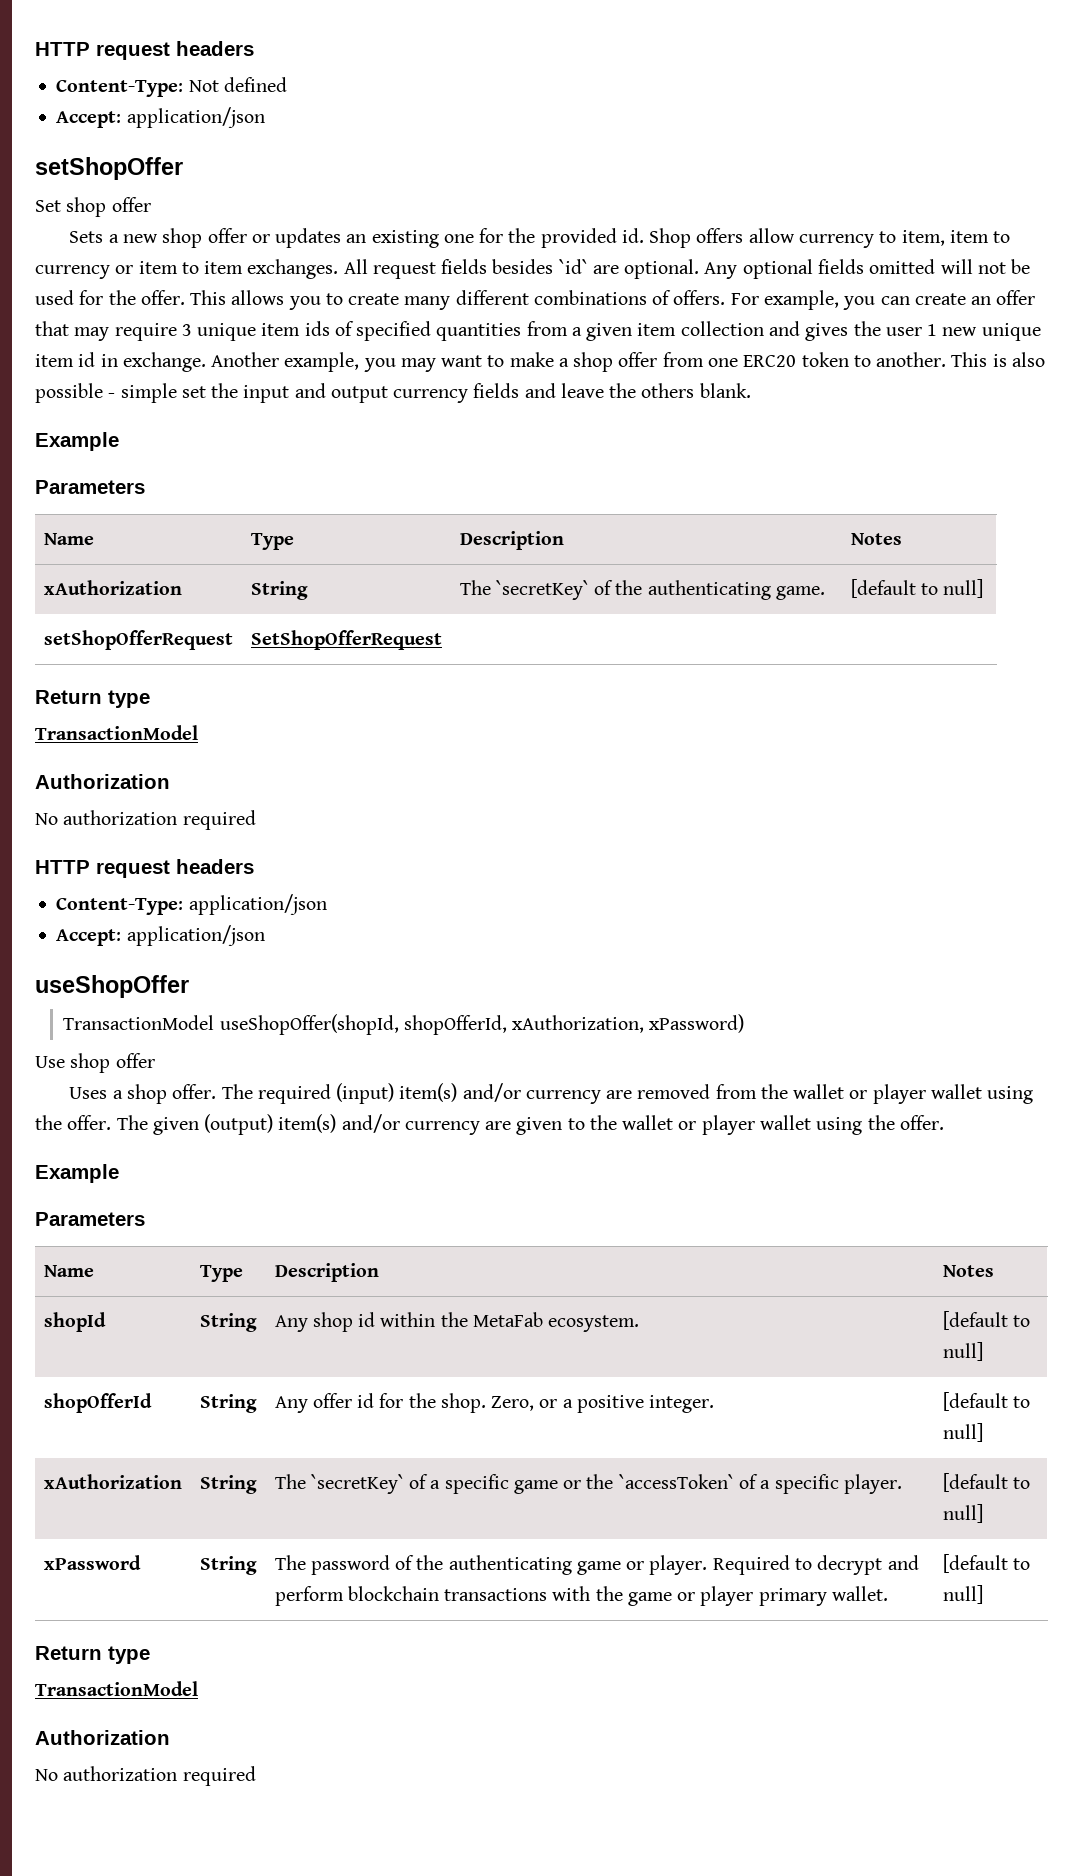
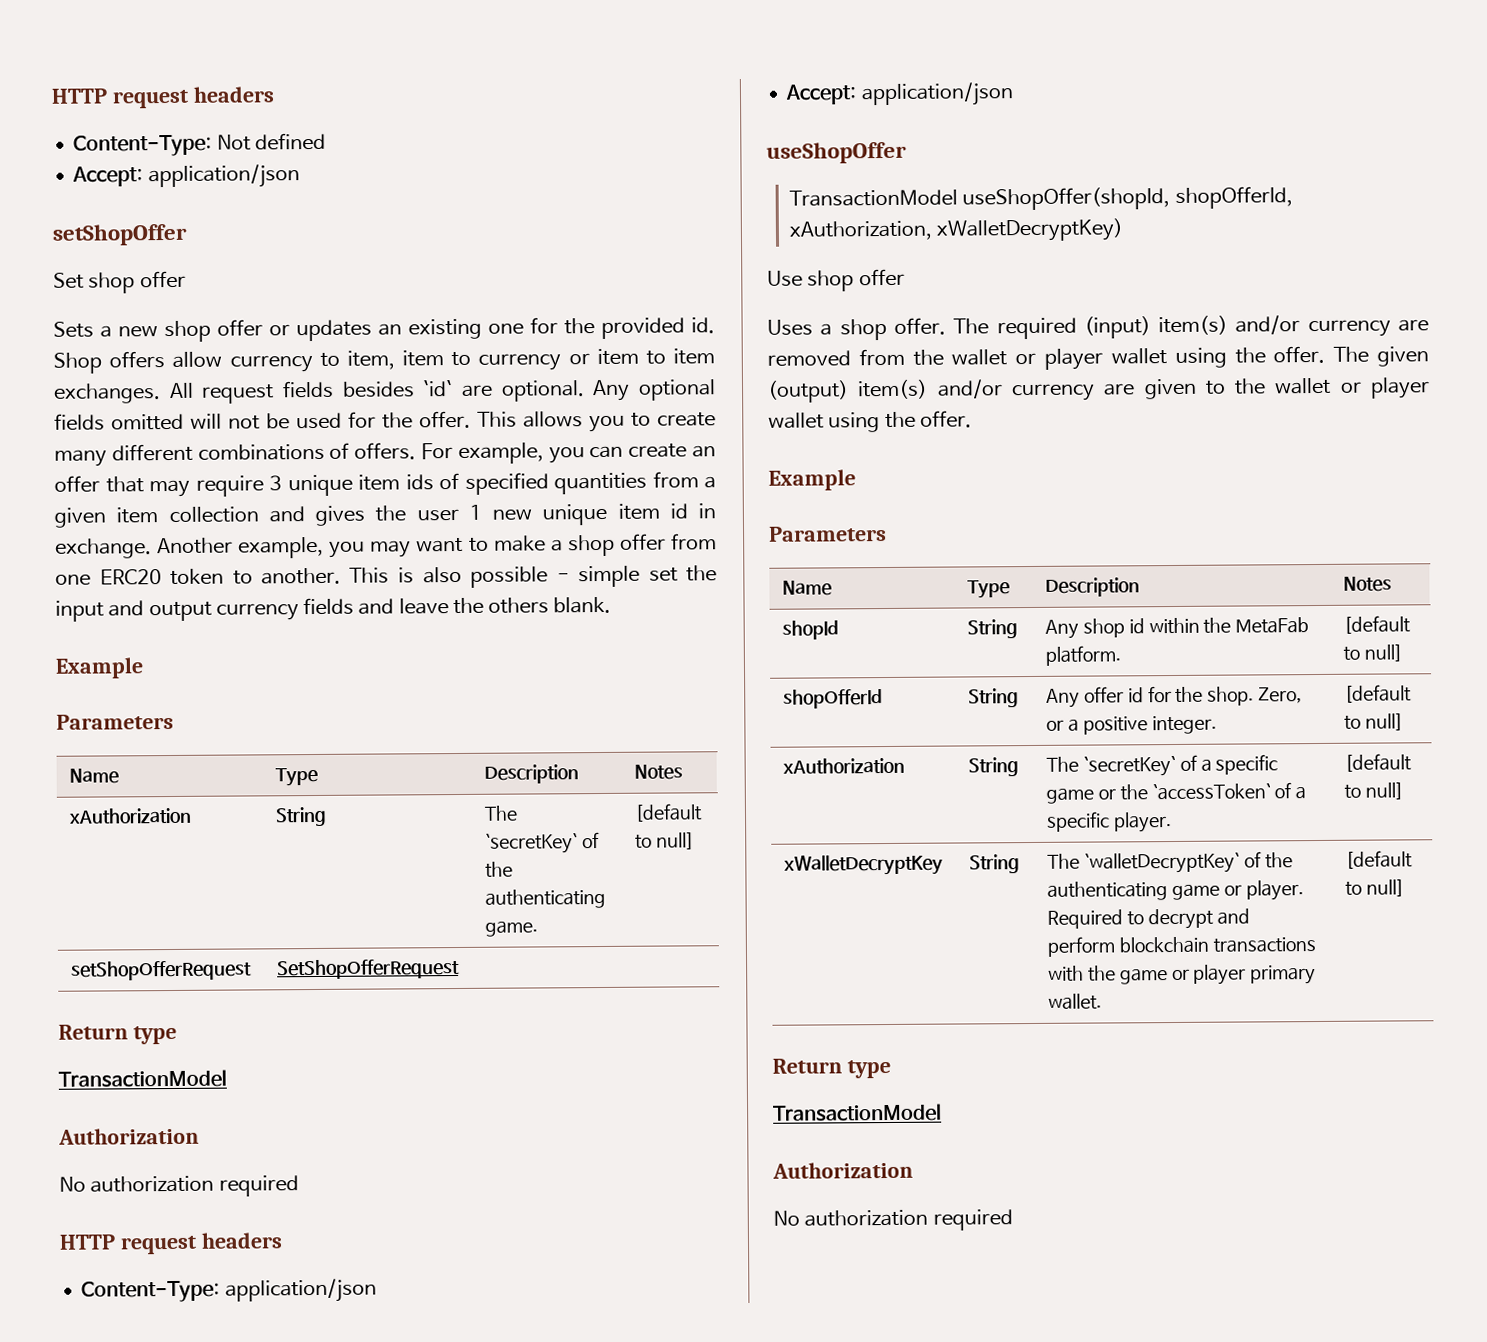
[649,1014,745,1033] xPassword) -> [936,218,1125,242] xWalletDecryptKey)
[548,1315,640,1332] ecosystem. -> [1045,645,1122,666] platform.
[43,1555,141,1570] [199,1556,257,1575] [274,1555,390,1575] xPassword | String | The password -> [784,854,944,876] [969,854,1021,874] [1047,852,1241,874] xWalletDecryptKey | String | The `walletDecryptKey`

